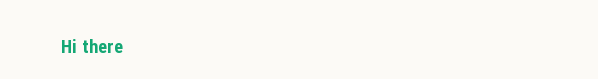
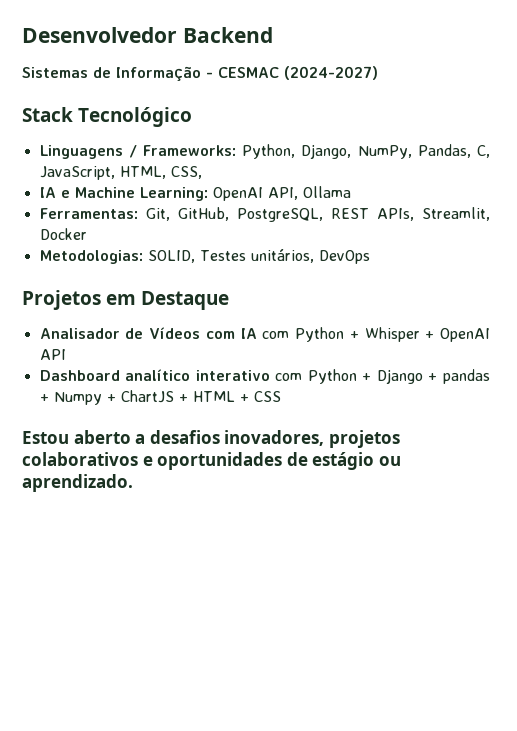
[61,39,123,53] Hi there -> [22,27,273,43] [22,66,378,81] [22,107,193,127] [39,144,490,159] [39,166,202,180] [39,186,351,201] [39,207,490,222] [39,228,87,240] [39,249,370,264] [22,290,230,310] [39,327,491,342] [39,349,66,360] [39,369,491,384] [39,390,281,405] [22,430,400,448] [22,452,401,470] [22,474,133,492] Desenvolvedor Backend // Sistemas de Informação - CESMAC (2024-2027) // Stack Tecnológico // Linguagens / Frameworks: Python, Django, NumPy, Pandas, C, JavaScript, HTML, CSS, // IA e Machine Learning: OpenAI API, Ollama // Ferramentas: Git, GitHub, PostgreSQL, REST APIs, Streamlit, Docker // Metodologias: SOLID, Testes unitários, DevOps // Projetos em Destaque // Analisador de Vídeos com IA com Python + Whisper + OpenAI API // Dashboard analítico interativo com Python + Django + pandas + Numpy + ChartJS + HTML + CSS // Estou aberto a desafios inovadores, projetos colaborativos e oportunidades de estágio ou aprendizado.

